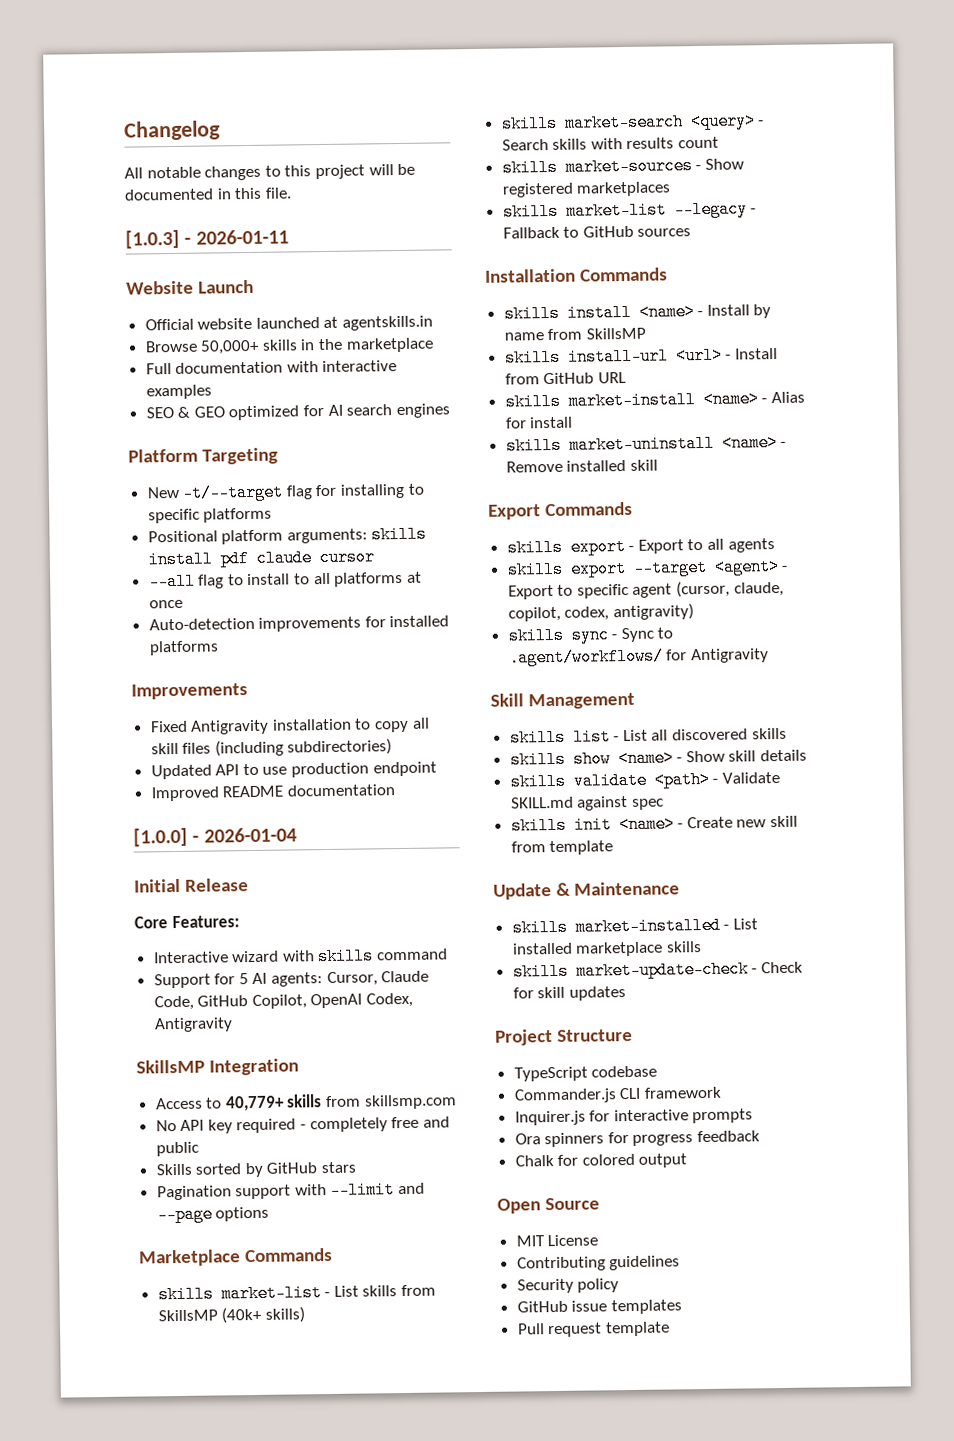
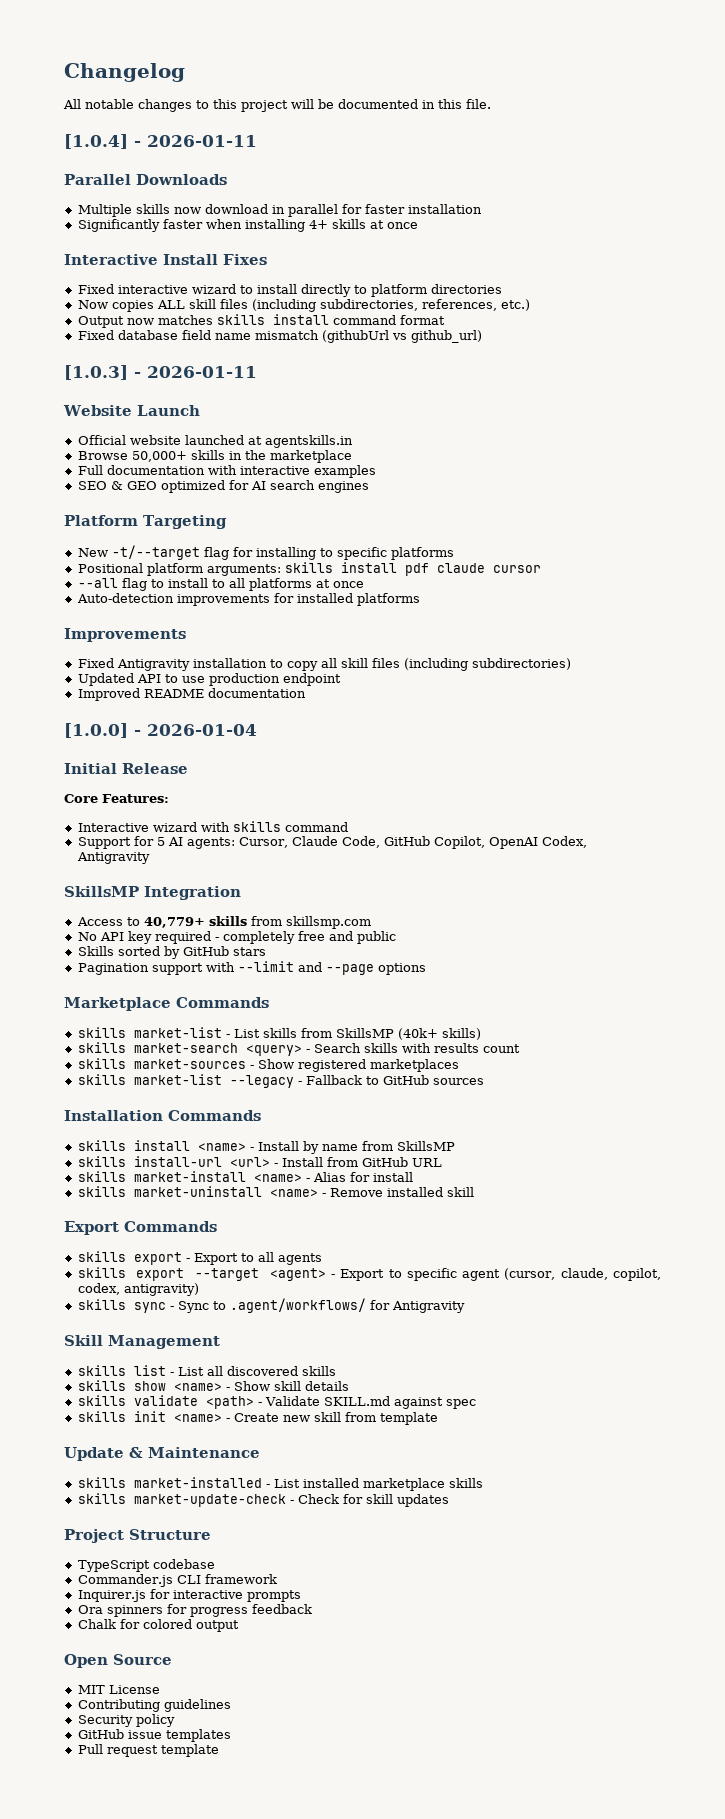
(292, 193) none -> [64,134,257,149] [64,174,227,185] [77,204,482,217] [77,219,418,232] [64,254,267,265] [77,284,502,297] [77,299,530,312] [77,314,445,328] [77,330,482,343] // [1.0.4] - 2026-01-11 // Parallel Downloads // Multiple skills now download in parallel for faster installation // Significantly faster when installing 4+ skills at once // Interactive Install Fixes // Fixed interactive wizard to install directly to platform directories // Now copies ALL skill files (including subdirectories, references, etc.) // Output now matches skills install command format // Fixed database field name mismatch (githubUrl vs github_url)

